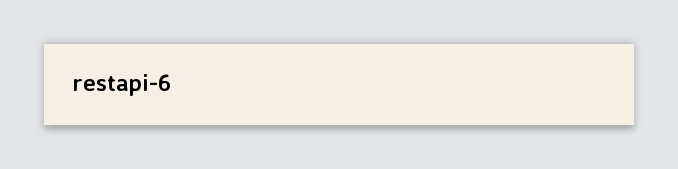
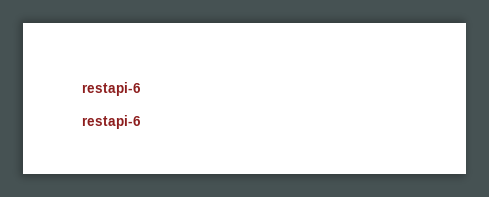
[72,74,171,96] restapi-6 -> [82,82,141,96] [82,115,141,129] restapi-6 // restapi-6

